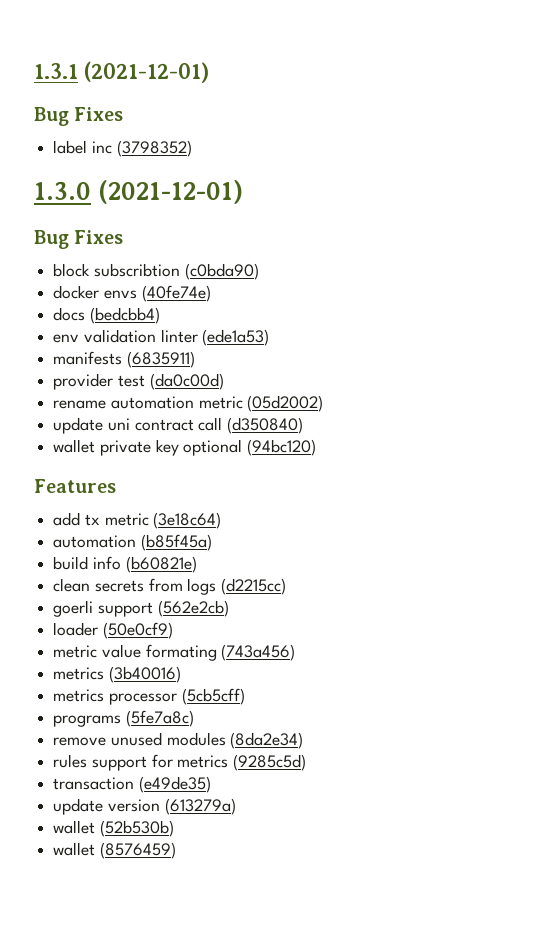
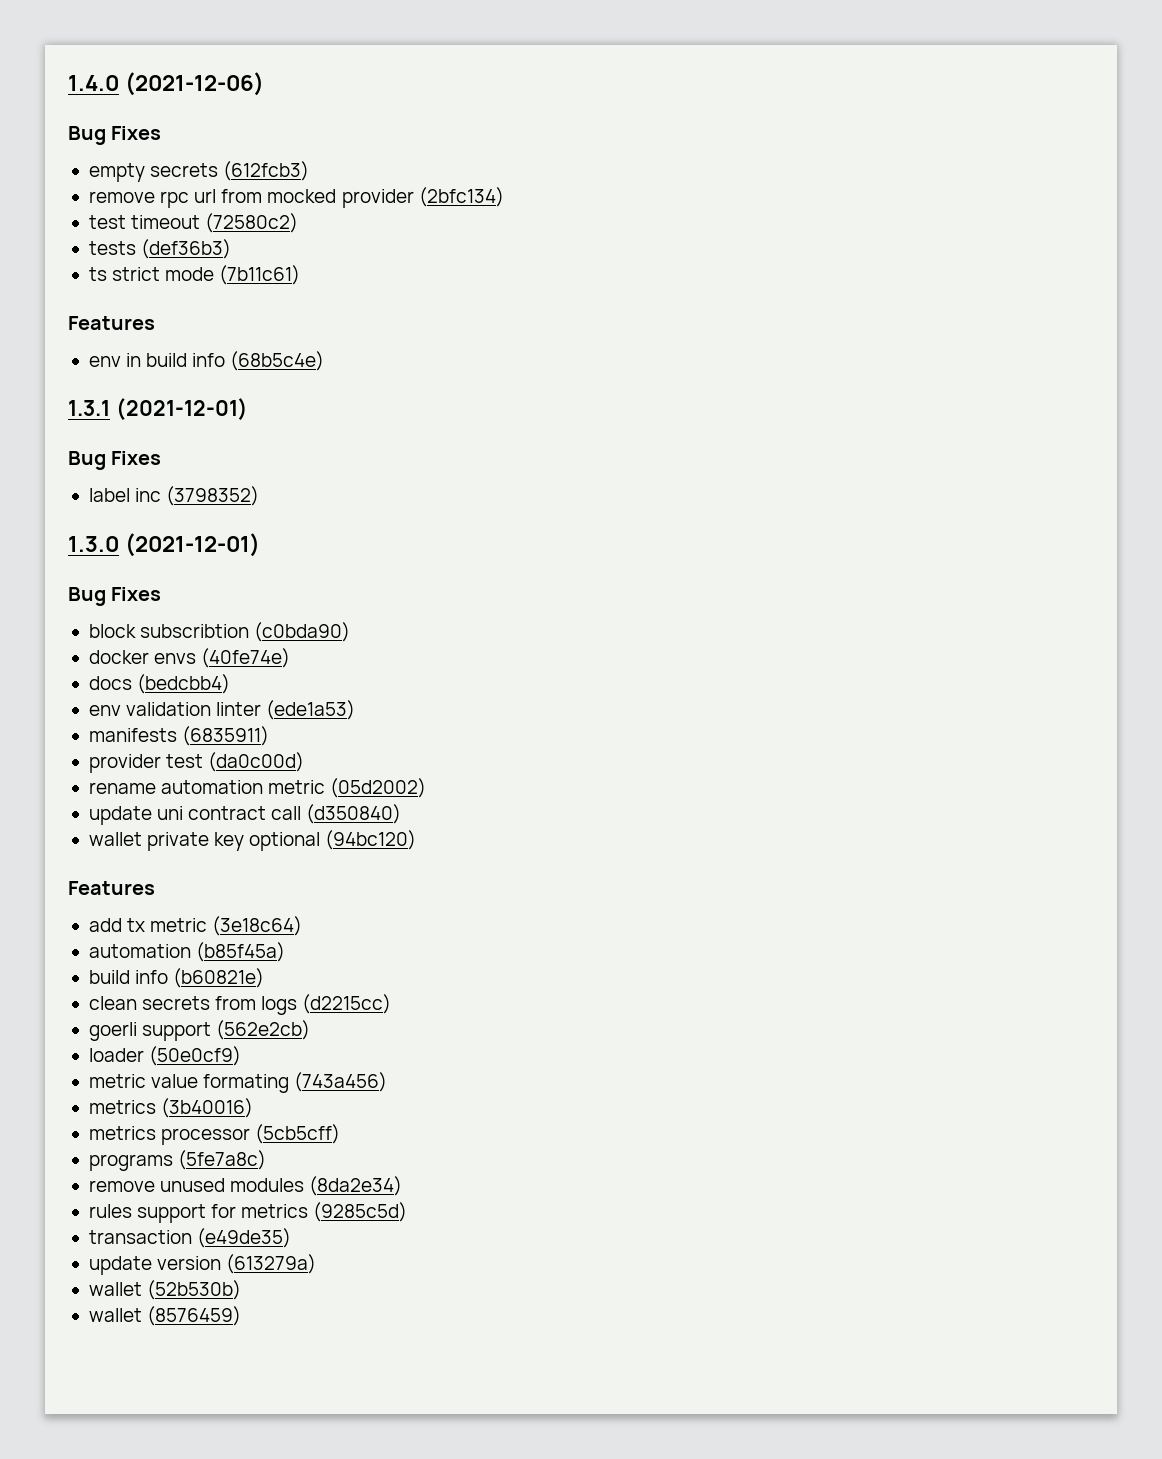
(34, 71) none -> [68,72,264,96] [68,126,162,145] [88,161,310,182] [88,187,504,208] [88,213,299,233] [88,239,232,259] [88,265,301,285] [68,316,155,330] [88,351,325,371] 1.4.0 (2021-12-06) // Bug Fixes // empty secrets (612fcb3) // remove rpc url from mocked provider (2bfc134) // test timeout (72580c2) // tests (def36b3) // ts strict mode (7b11c61) // Features // env in build info (68b5c4e) //

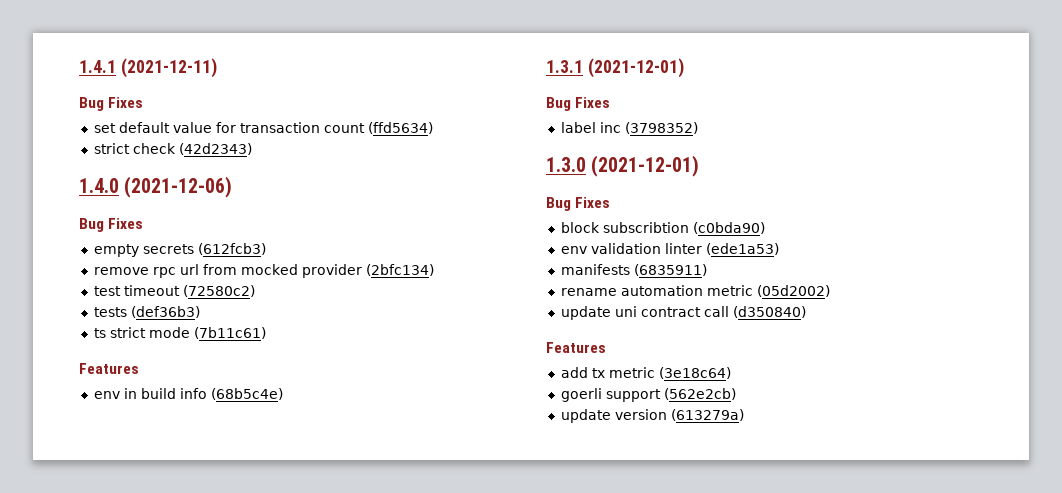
(68, 83) none -> [79,58,217,78] [79,97,144,111] [93,122,433,134] [93,143,252,155] 1.4.1 (2021-12-11) // Bug Fixes // set default value for transaction count (ffd5634) // strict check (42d2343) //
[88,648,291,668] [88,674,231,694] // docker envs (40fe74e) // docs (bedcbb4) -> (765, 228) none
[88,752,305,773] // provider test (da0c00d) -> (707, 270) none
[88,830,417,851] // wallet private key optional (94bc120) -> (806, 312) none
[88,942,286,962] [88,968,265,988] [88,994,392,1015] [88,1020,311,1041] [88,1046,242,1066] [88,1072,388,1093] [88,1098,254,1118] [88,1124,341,1145] [88,1150,267,1171] [88,1176,403,1196] [88,1202,408,1223] [88,1228,292,1248] automation (b85f45a) // build info (b60821e) // clean secrets from logs (d2215cc) // goerli support (562e2cb) // loader (50e0cf9) // metric value formating (743a456) // metrics (3b40016) // metrics processor (5cb5cff) // programs (5fe7a8c) // remove unused modules (8da2e34) // rules support for metrics (9285c5d) // transaction (e49de35) -> [560,388,736,402] goerli support (562e2cb)
[88,1280,242,1300] [88,1306,242,1326] // wallet (52b530b) // wallet (8576459) -> (744, 415) none

